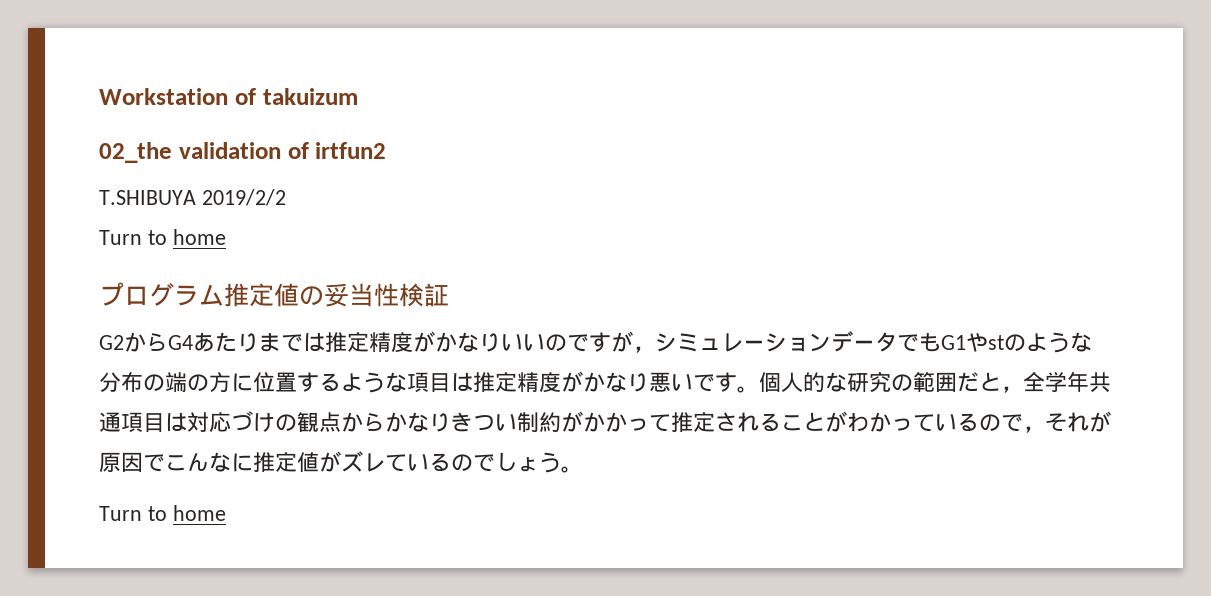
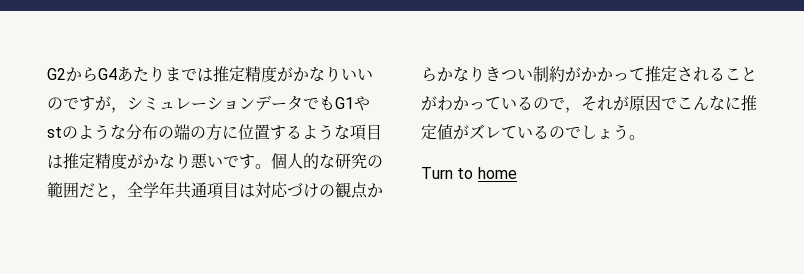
[99,88,358,105] [99,142,387,163] [99,189,286,206] [99,229,226,245] [99,282,449,307] Workstation of takuizum // 02_the validation of irtfun2 // T.SHIBUYA 2019/2/2 // Turn to home // プログラム推定値の妥当性検証 // -> (47, 74) none

